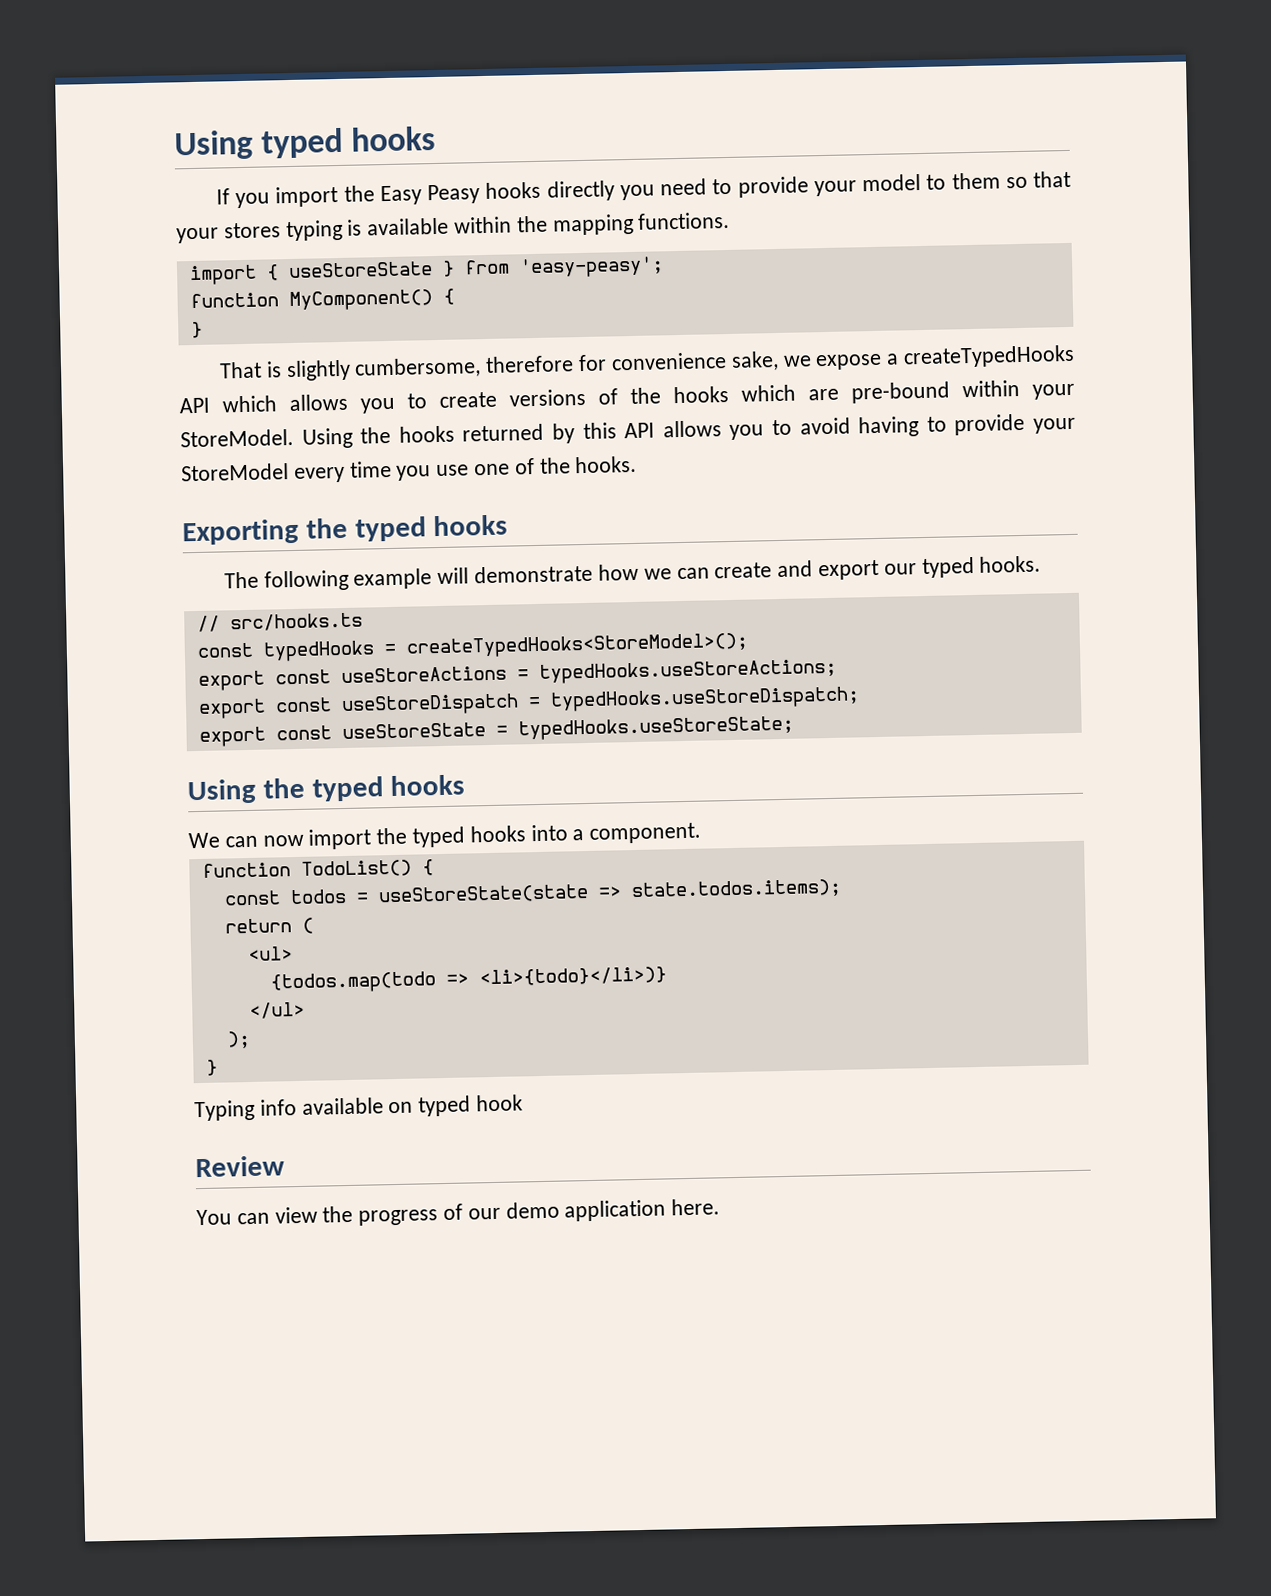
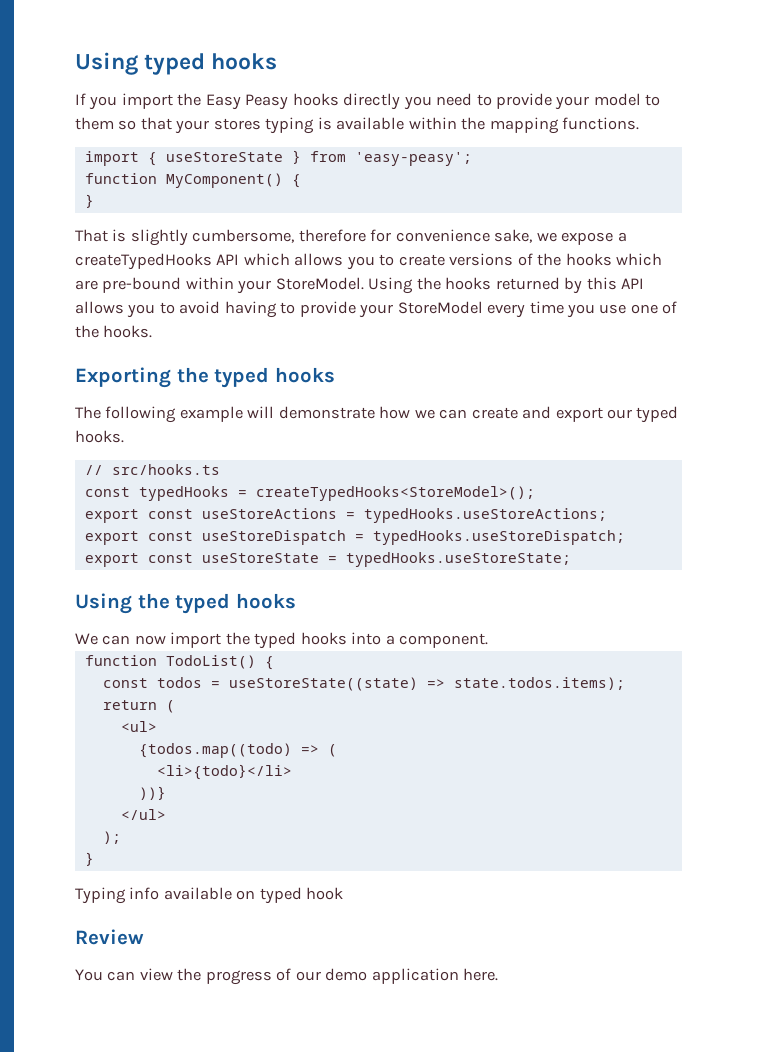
[377,884,589,905] useStoreState(state -> [228,677,418,691] useStoreState((state)
[269,966,667,994] {todos.map(todo => <li>{todo}</li>)} -> [138,743,337,758] [156,764,292,780] [138,786,166,800] {todos.map((todo) => ( // <li>{todo}</li> // ))}

